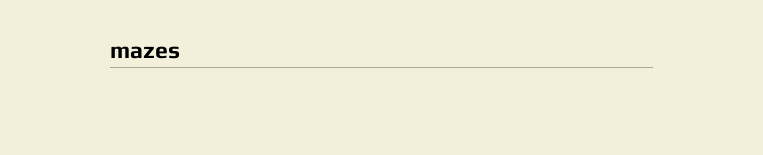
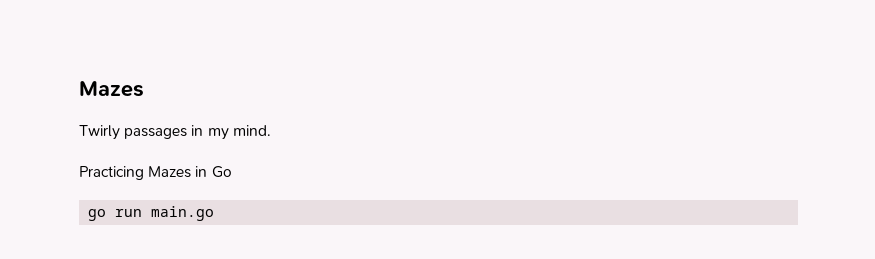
[110,46,180,59] mazes -> [79,81,144,97] [79,125,271,140] [79,166,232,180] [88,206,215,221] Mazes // Twirly passages in my mind. // Practicing Mazes in Go // go run main.go

